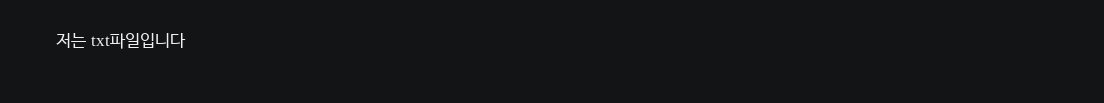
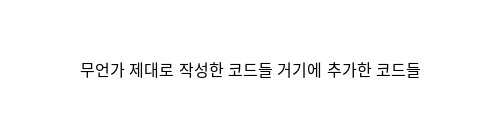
[56,33,186,49] 저는 txt파일입니다 -> [80,62,421,78] 무언가 제대로 작성한 코드들 거기에 추가한 코드들

